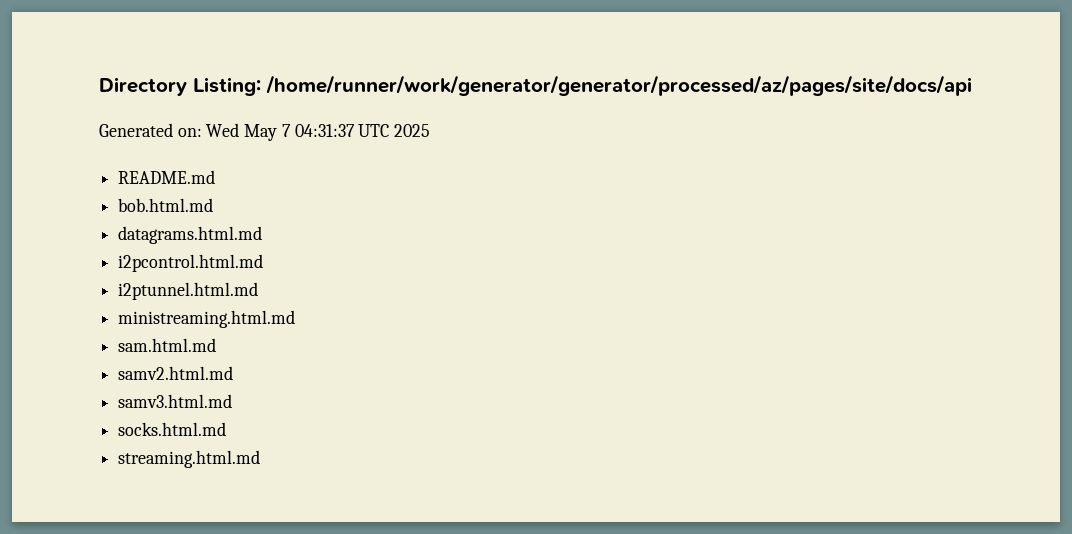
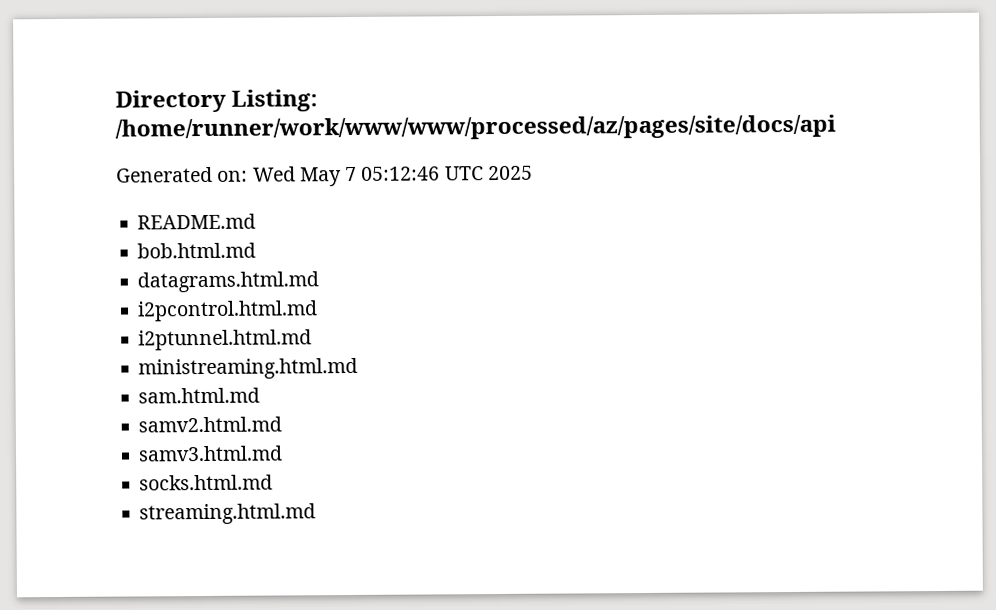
[266,75,972,96] /home/runner/work/generator/generator/processed/az/pages/site/docs/api -> [115,114,836,142] /home/runner/work/www/www/processed/az/pages/site/docs/api
[294,124,355,137] 04:31:37 -> [361,166,441,181] 05:12:46

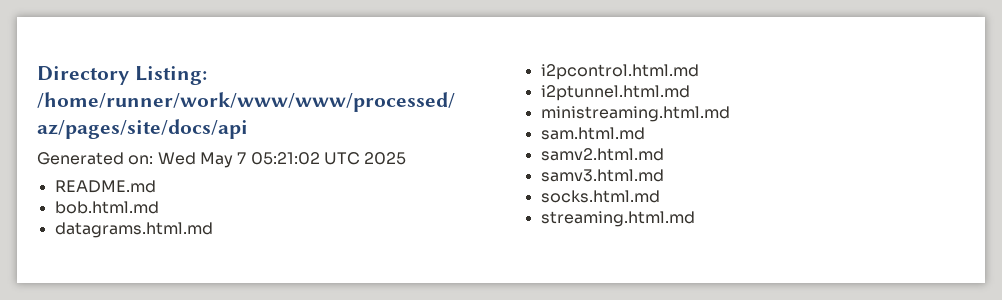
[361,166,441,181] 05:12:46 -> [250,152,320,165] 05:21:02

